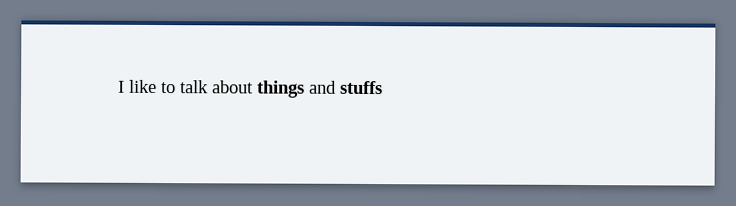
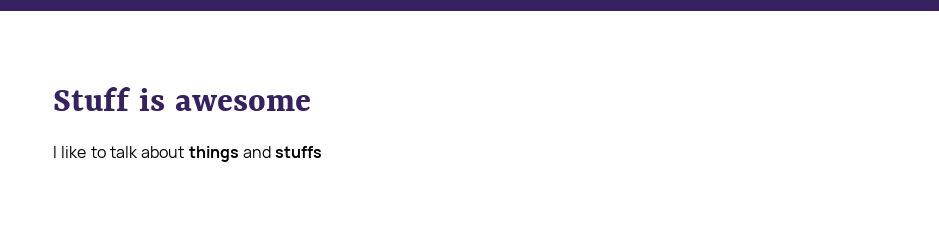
(118, 86) none -> [53,87,311,111] Stuff is awesome //

